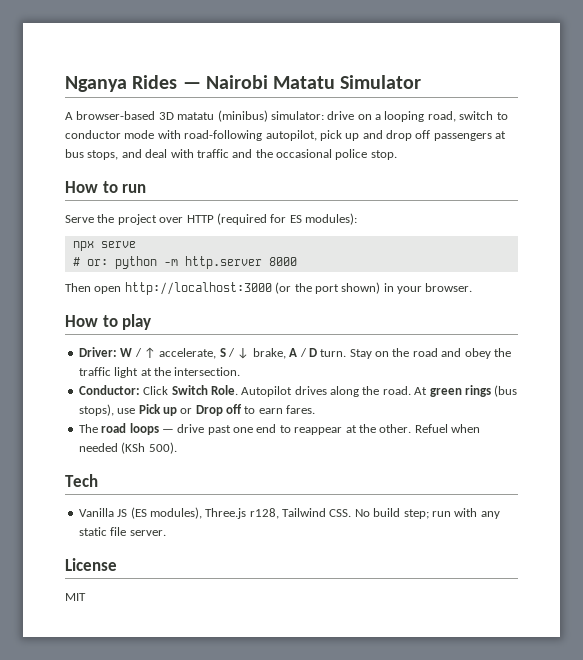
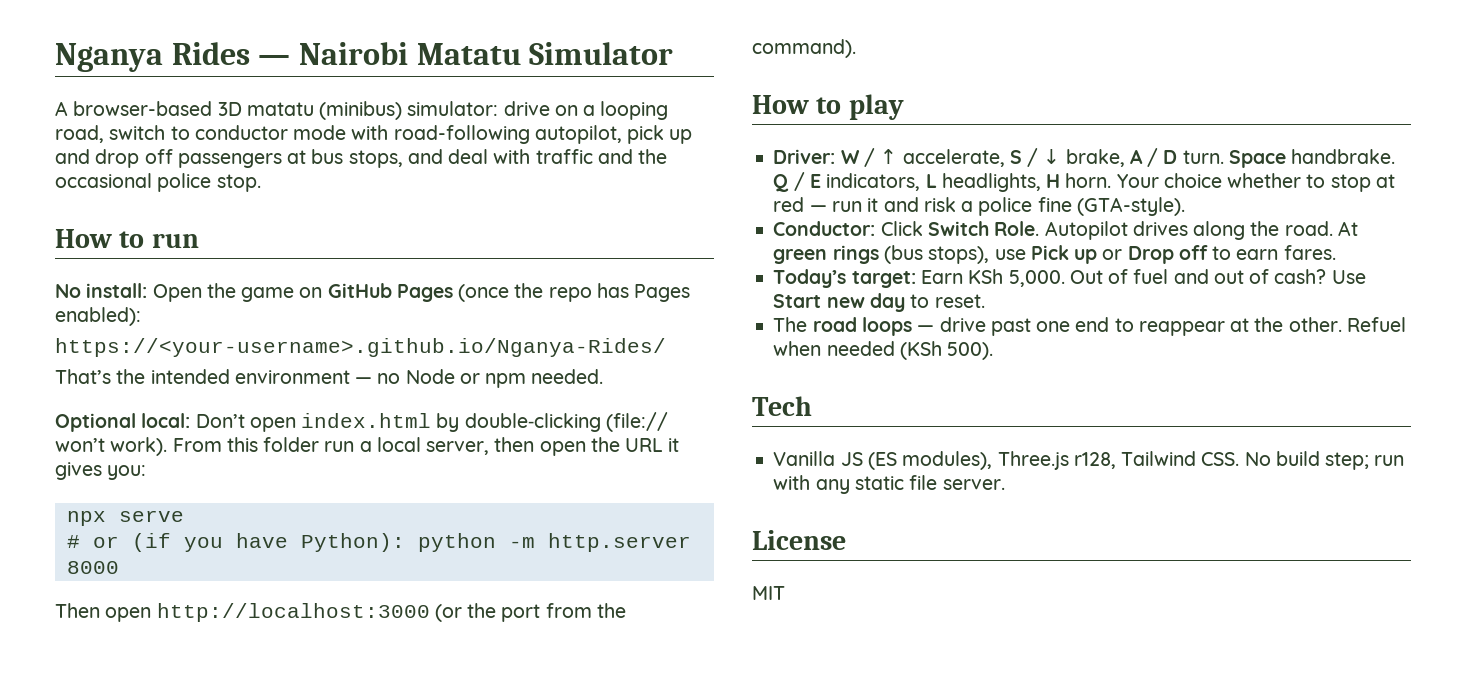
[65,213,357,225] [72,241,136,251] [72,257,108,266] Serve the project over HTTP (required for ES modules): // npx serve // # or: -> [55,283,691,302] [55,307,141,326] [55,338,666,357] [55,369,604,388] [55,412,668,432] [55,437,680,456] [55,462,147,480] [66,510,184,526] [66,533,405,552] No install: Open the game on GitHub Pages (once the repo has Pages enabled): // https://<your-username>.github.io/Nganya-Rides/ // That’s the intended environment — no Node or npm needed. // Optional local: Don’t open index.html by double‑clicking (file:// won’t work). From this folder run a local server, then open the URL it gives you: // npx serve // # or (if you have Python):
[341,282,473,294] shown) in your browser. -> [545,603,626,618] [752,39,856,58] from the command).
[349,348,511,359] [78,367,241,378] Stay on the road and obey the traffic light at the intersection. -> [1228,149,1396,168] [773,172,1395,192] [773,197,1185,216] Space handbrake. Q / E indicators, L headlights, H horn. Your choice whether to stop at red — run it and risk a police fine (GTA-style).
(316, 409) none -> [773,269,1366,288] [773,293,985,312] // Today’s target: Earn KSh 5,000. Out of fuel and out of cash? Use Start new day to reset.

